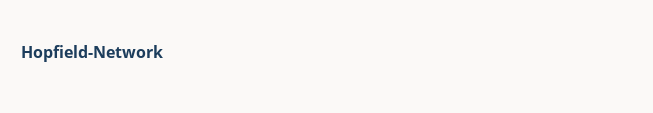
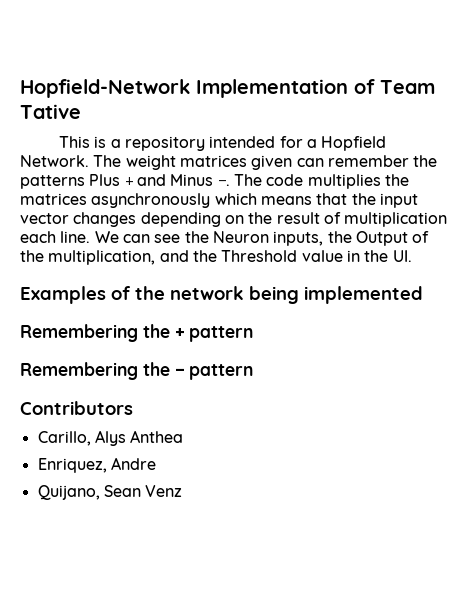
(163, 53) none -> [196,79,435,98] [20,104,81,119] [58,136,387,151] [20,155,438,170] [20,174,409,189] [20,193,418,208] [20,212,448,227] [20,231,430,246] [20,250,412,265] [20,286,423,304] [20,324,253,342] [20,362,253,380] [20,401,133,415] [37,430,184,446] [37,457,156,473] [37,485,183,500] Implementation of Team Tative // This is a repository intended for a Hopfield Network. The weight matrices given can remember the patterns Plus + and Minus -. The code multiplies the matrices asynchronously which means that the input vector changes depending on the result of multiplication each line. We can see the Neuron inputs, the Output of the multiplication, and the Threshold value in the UI. // Examples of the network being implemented // Remembering the + pattern // Remembering the - pattern // Contributors // Carillo, Alys Anthea // Enriquez, Andre // Quijano, Sean Venz

